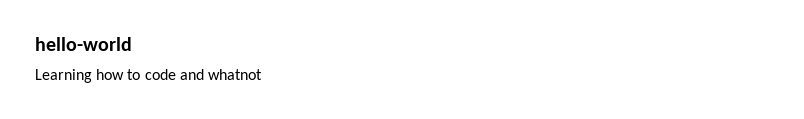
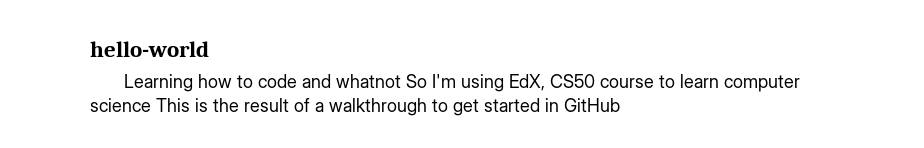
(262, 74) none -> [406,74,801,92] [90,98,620,116] So I'm using EdX, CS50 course to learn computer science This is the result of a walkthrough to get started in GitHub

